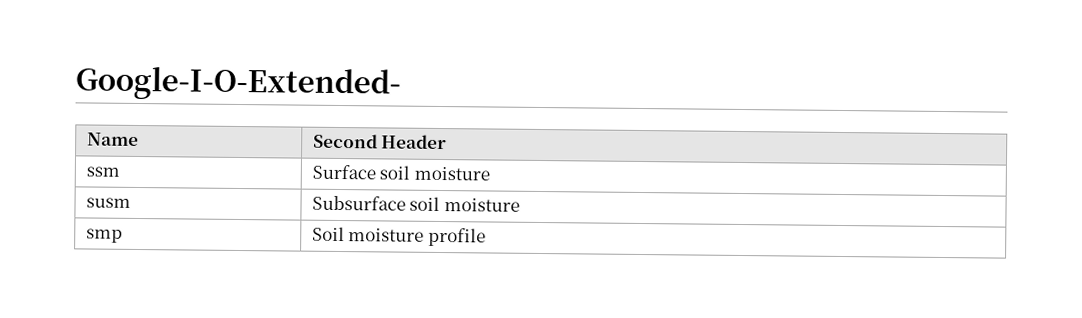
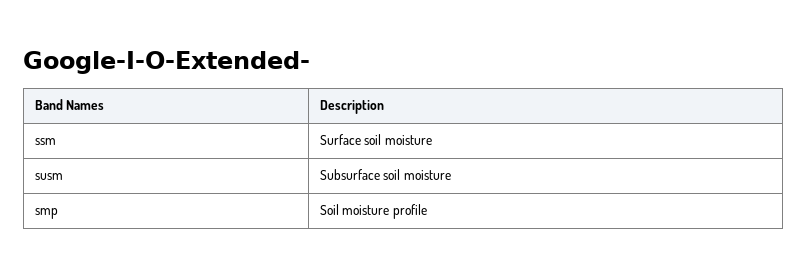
[86,132,139,146] [312,133,448,150] Name | Second Header -> [34,99,105,110] [319,100,384,114] Band Names | Description

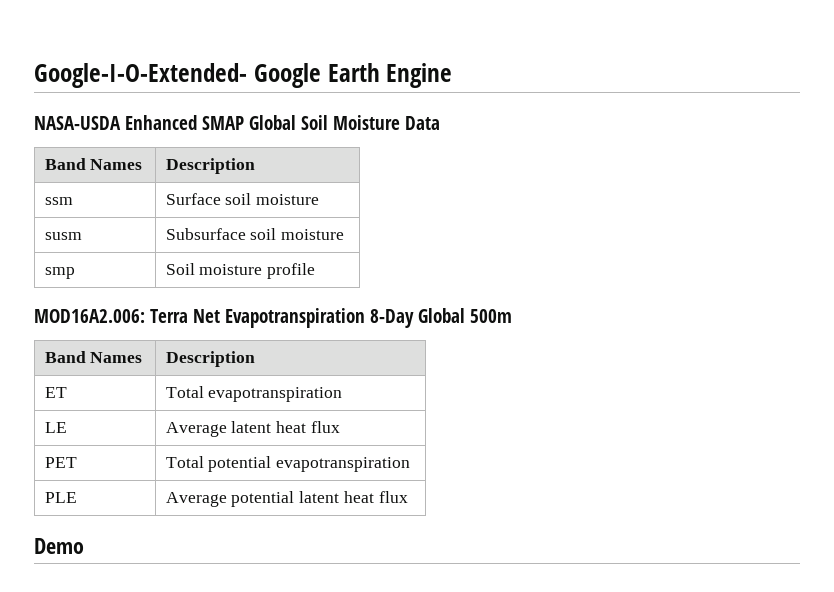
(310, 62) none -> [253,63,453,88] [34,115,440,130] Google Earth Engine // NASA-USDA Enhanced SMAP Global Soil Moisture Data
(427, 211) none -> [34,308,512,328] [44,351,143,363] [165,351,255,367] [44,387,67,398] [165,386,343,402] [44,422,67,433] [165,421,340,437] [44,457,77,468] [165,456,411,472] [44,492,77,503] [165,491,408,507] [34,538,84,554] // MOD16A2.006: Terra Net Evapotranspiration 8-Day Global 500m // Band Names | Description // ET | Total evapotranspiration // LE | Average latent heat flux // PET | Total potential evapotranspiration // PLE | Average potential latent heat flux // Demo

